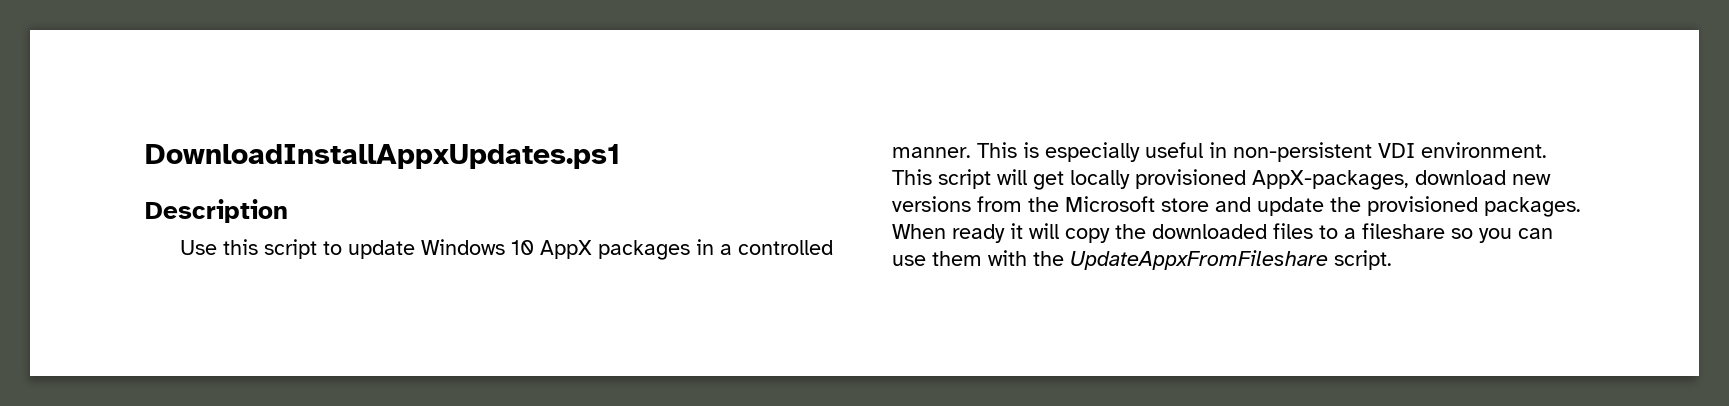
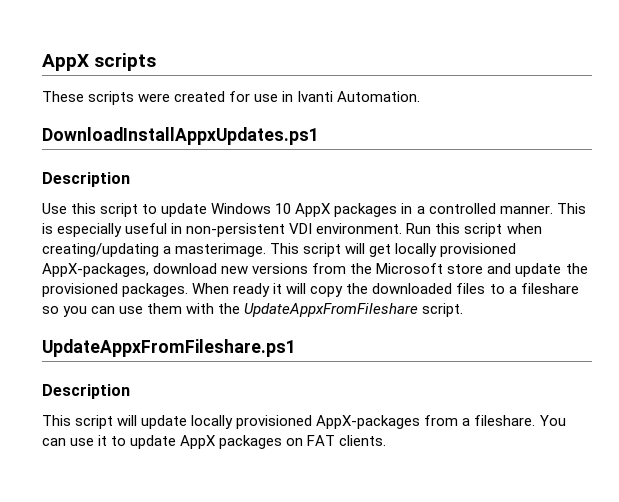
(145, 156) none -> [42,53,157,71] [42,91,421,105] AppX scripts // These scripts were created for use in Ivanti Automation. //
(1547, 150) none -> [406,223,542,237] [42,243,267,257] Run this script when creating/updating a masterimage.
(1392, 260) none -> [42,339,296,357] [42,384,130,399] [42,415,566,429] [42,435,387,449] // UpdateAppxFromFileshare.ps1 // Description // This script will update locally provisioned AppX-packages from a fileshare. You can use it to update AppX packages on FAT clients.

